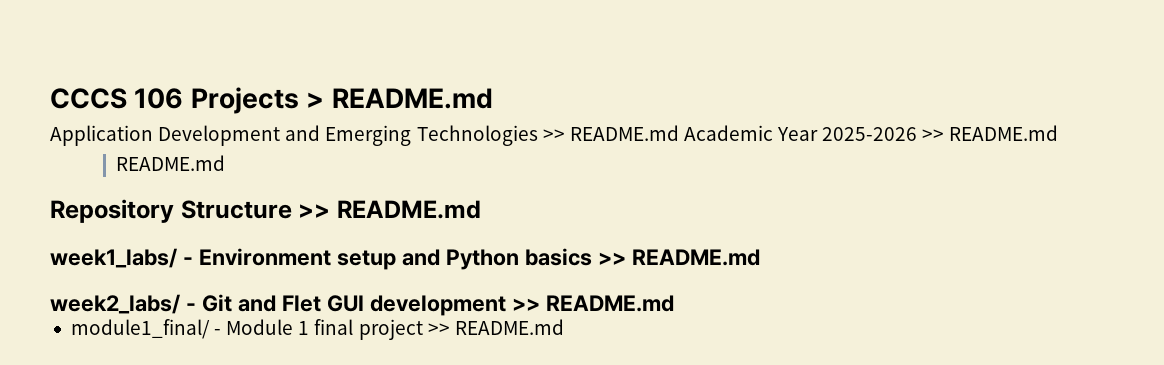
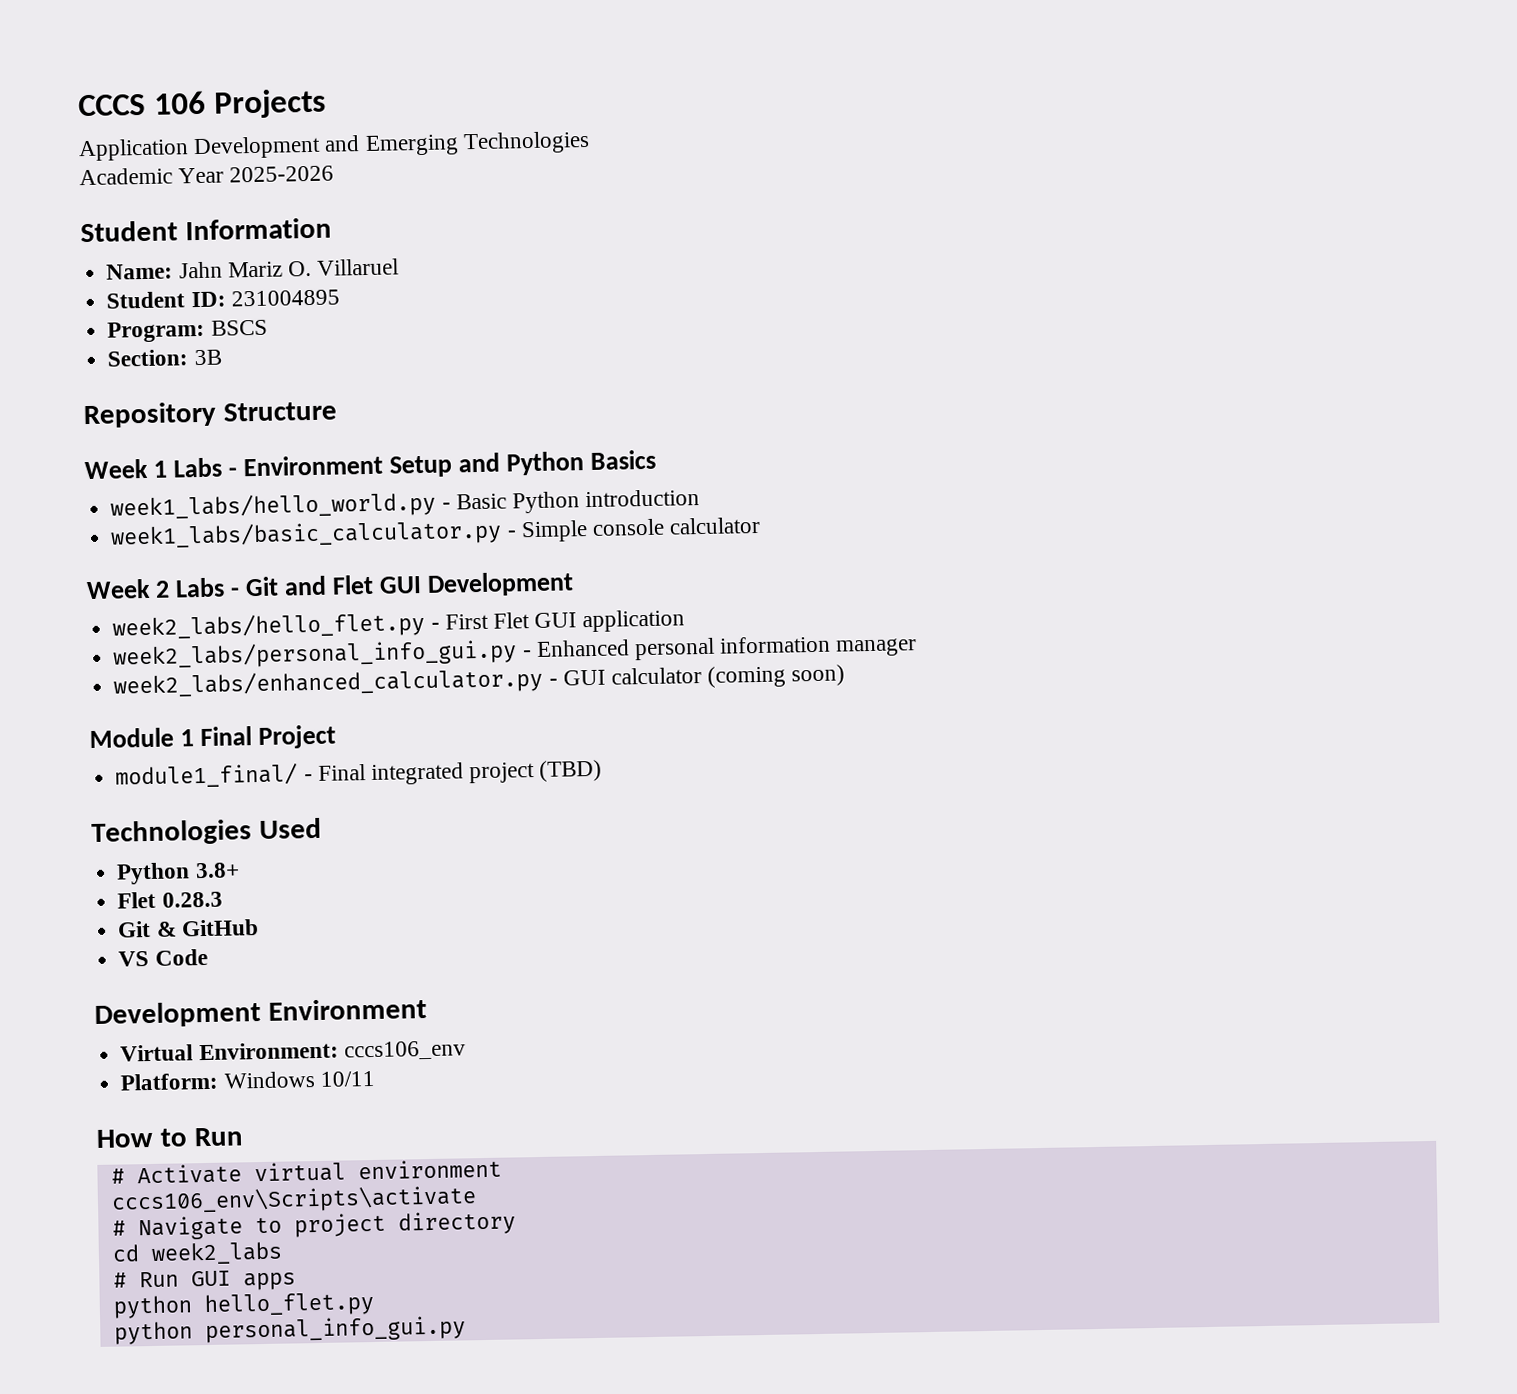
[306,88,493,109] > README.md -> (326, 103) none
[542,125,679,141] >> README.md -> (590, 142) //
[922,125,1059,141] [116,155,226,171] >> README.md // README.md -> [80,217,332,243] [106,258,400,280] [106,289,340,309] [107,319,268,343] [107,349,222,367] // Student Information // Name: Jahn Mariz O. Villaruel // Student ID: 231004895 // Program: BSCS // Section: 3B
[298,200,481,219] [50,248,177,268] >> README.md // week1_labs/ -> [84,457,223,480] // Week 1 Labs
[336,250,396,270] setup -> [389,455,453,478] Setup
[524,248,760,266] [50,294,180,314] basics >> README.md // week2_labs/ -> [590,449,657,470] [110,489,701,521] [110,516,762,550] [86,577,226,600] Basics // week1_labs/hello_world.py - Basic Python introduction // week1_labs/basic_calculator.py - Simple console calculator // Week 2 Labs
[369,295,674,316] [70,319,564,340] development >> README.md // module1_final/ - Module 1 final project >> README.md -> [427,571,575,597] [112,609,686,641] [112,635,918,670] [113,664,846,699] [89,724,337,749] [115,759,603,789] [91,817,322,847] [116,862,240,885] [117,891,223,909] [117,919,259,938] [118,948,208,967] [94,998,427,1028] [120,1040,466,1062] [120,1070,375,1091] [96,1127,243,1148] [110,1158,502,1185] [110,1185,477,1215] [111,1210,516,1241] [111,1241,283,1266] [112,1270,296,1291] [112,1292,375,1319] [113,1315,466,1345] Development // week2_labs/hello_flet.py - First Flet GUI application // week2_labs/personal_info_gui.py - Enhanced personal information manager // week2_labs/enhanced_calculator.py - GUI calculator (coming soon) // Module 1 Final Project // module1_final/ - Final integrated project (TBD) // Technologies Used // Python 3.8+ // Flet 0.28.3 // Git & GitHub // VS Code // Development Environment // Virtual Environment: cccs106_env // Platform: Windows 10/11 // How to Run // # Activate virtual environment // cccs106_env\Scripts\activate // # Navigate to project directory // cd week2_labs // # Run GUI apps // python hello_flet.py // python personal_info_gui.py

